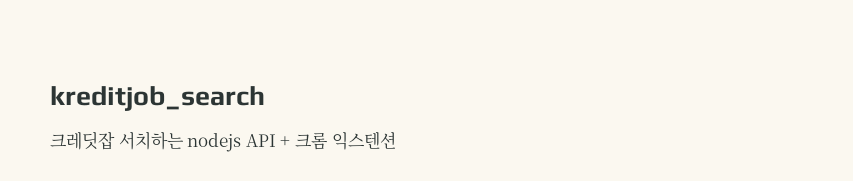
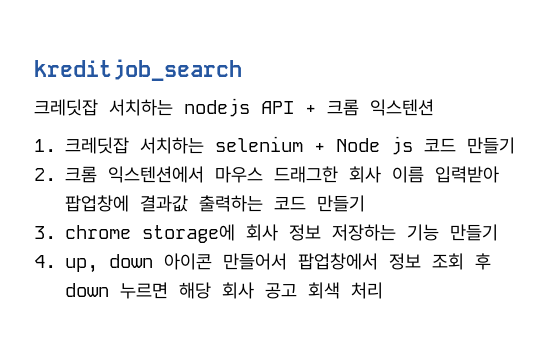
(396, 140) none -> [34,136,516,155] [34,166,500,183] [65,195,366,212] [34,224,499,243] [34,253,492,273] [65,282,384,299] // 1. 크레딧잡 서치하는 selenium + Node js 코드 만들기 // 2. 크롬 익스텐션에서 마우스 드래그한 회사 이름 입력받아 팝업창에 결과값 출력하는 코드 만들기 // 3. chrome storage에 회사 정보 저장하는 기능 만들기 // 4. up, down 아이콘 만들어서 팝업창에서 정보 조회 후 down 누르면 해당 회사 공고 회색 처리

